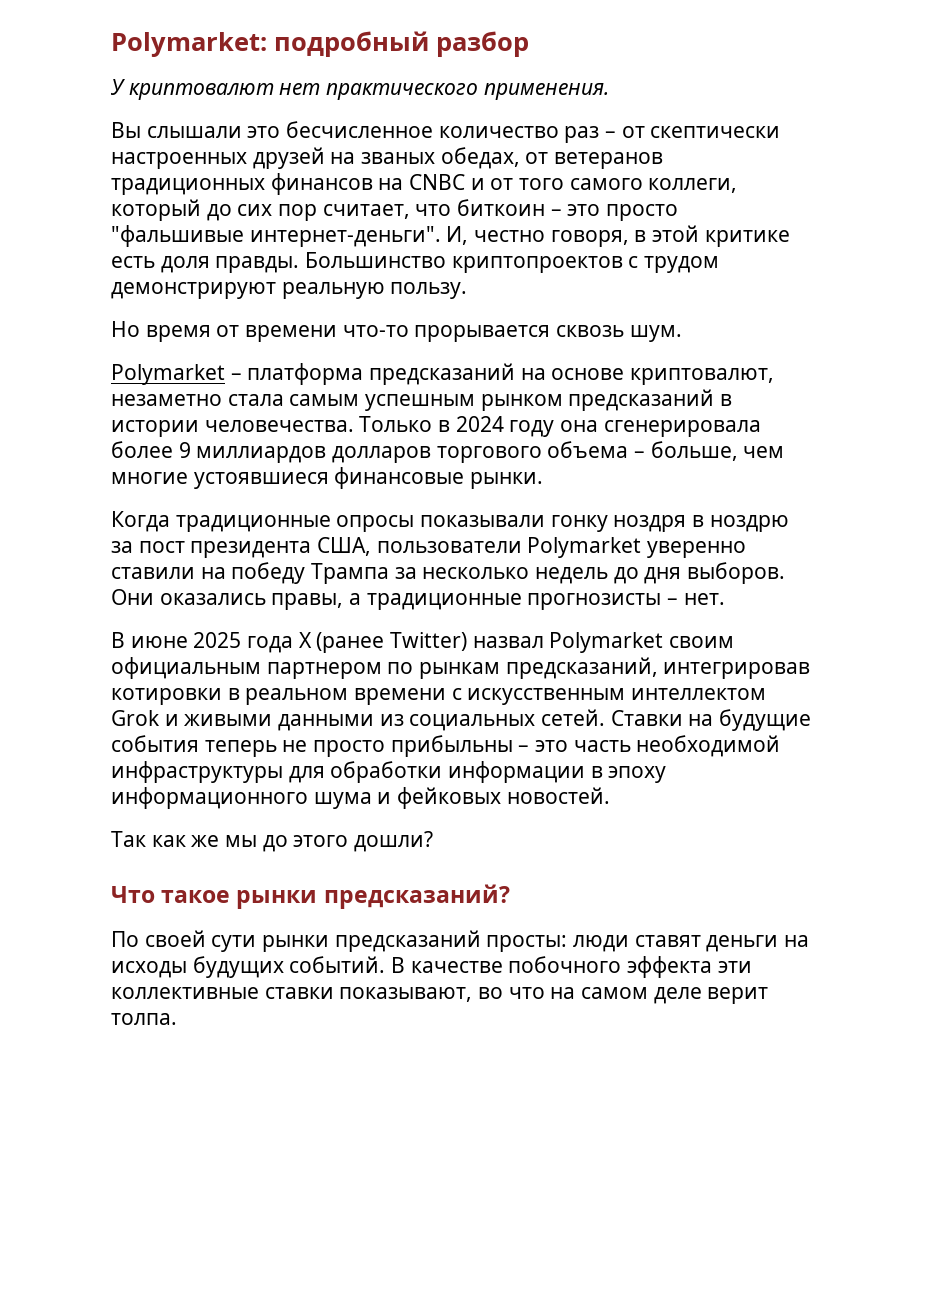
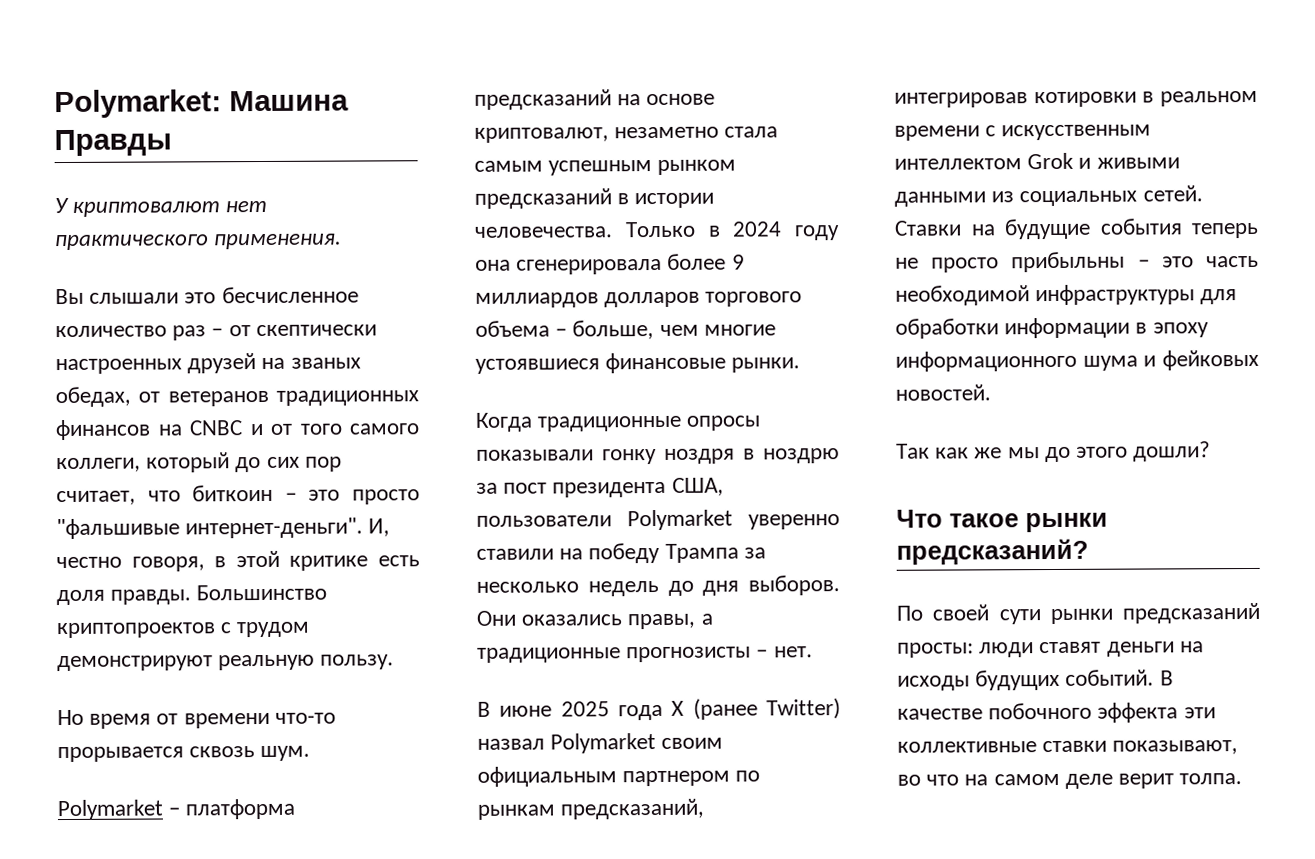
[274,31,529,57] подробный разбор -> [229,90,349,112] [54,129,172,157] Машина Правды

